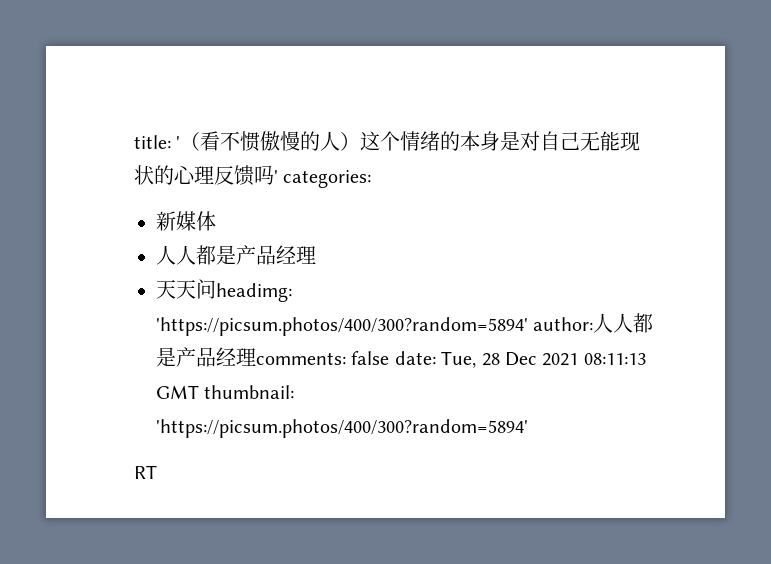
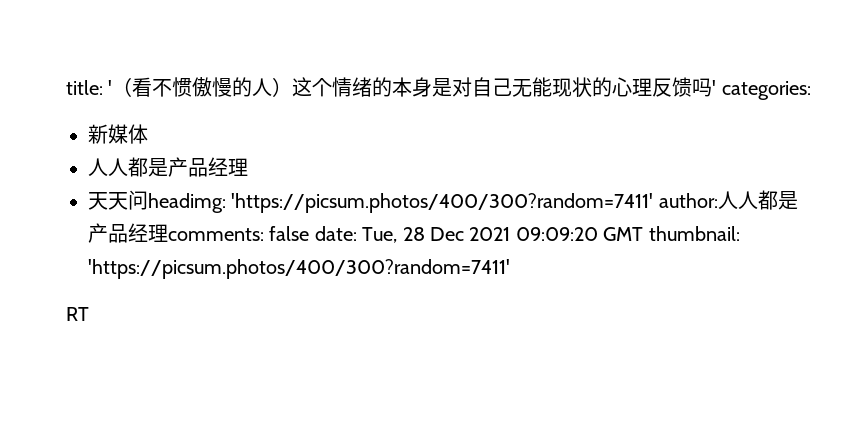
[156,317,528,336] 'https://picsum.photos/400/300?random=5894' -> [231,193,654,213] 'https://picsum.photos/400/300?random=7411'
[583,353,646,365] 08:11:13 -> [515,227,598,241] 09:09:20
[156,419,528,438] 'https://picsum.photos/400/300?random=5894' -> [88,259,510,279] 'https://picsum.photos/400/300?random=7411'

